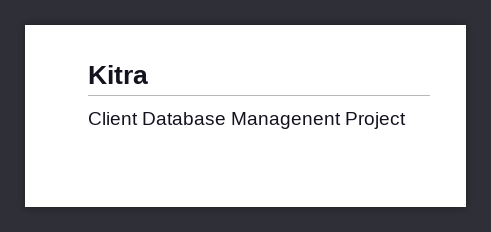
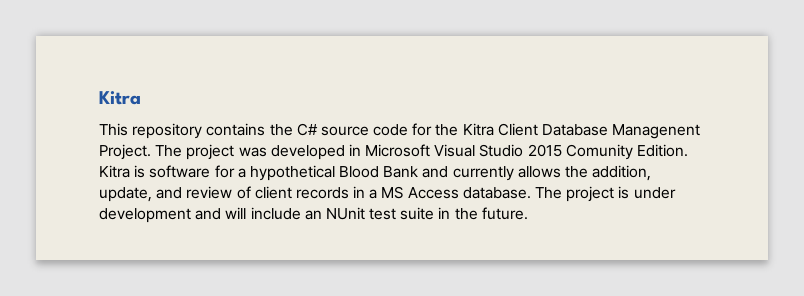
[88,112,407,129] Client Database Managenent Project -> [99,123,701,139] [99,144,689,160] [99,165,652,181] [99,186,676,202] [99,207,528,223] This repository contains the C# source code for the Kitra Client Database Managenent Project. The project was developed in Microsoft Visual Studio 2015 Comunity Edition. Kitra is software for a hypothetical Blood Bank and currently allows the addition, update, and review of client records in a MS Access database. The project is under development and will include an NUnit test suite in the future.

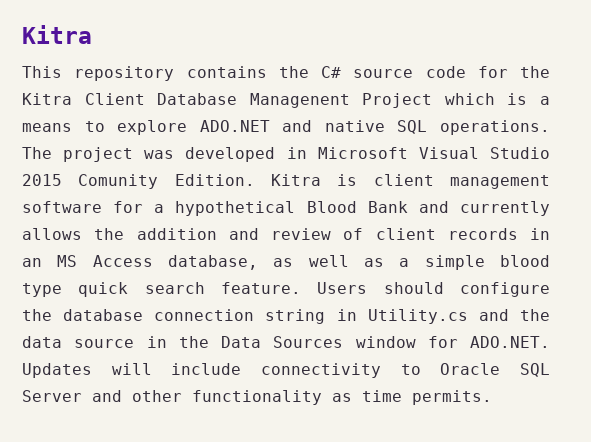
[99,144,151,160] Project. -> [362,93,550,108] [22,120,550,135] Project which is a means to explore ADO.NET and native SQL operations.
(146, 171) none -> [373,174,550,189] client management
[592,165,652,181] [99,187,152,202] addition, update, -> [136,228,217,240] addition
[369,189,378,199] a -> [22,258,42,267] an
[462,186,676,202] [99,207,528,223] database. The project is under development and will include an NUnit test suite in the future. -> [168,255,550,270] [22,282,550,297] [22,309,551,324] [22,336,550,348] [22,363,550,378] [22,390,492,405] database, as well as a simple blood type quick search feature. Users should configure the database connection string in Utility.cs and the data source in the Data Sources window for ADO.NET. Updates will include connectivity to Oracle SQL Server and other functionality as time permits.

